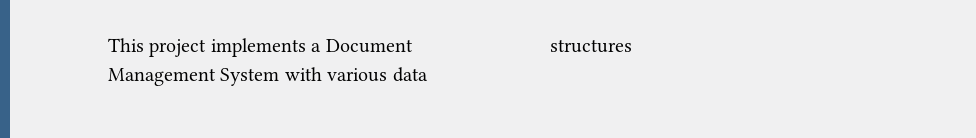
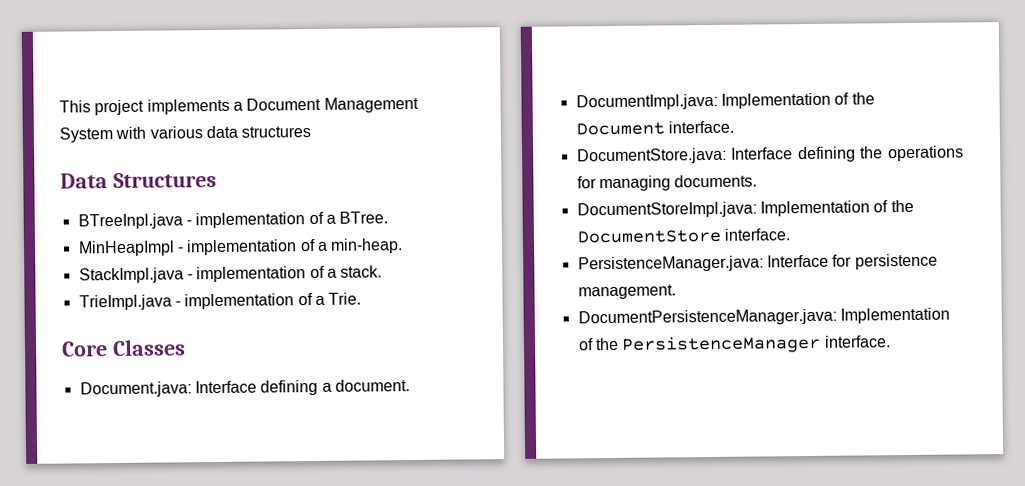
(632, 46) none -> [60,171,217,189] [77,211,389,230] [77,238,404,257] [78,265,383,284] [78,292,362,311] [61,339,186,357] [79,379,410,398] [575,92,875,111] [575,120,734,136] [576,145,964,165] [576,174,758,192] [576,199,914,219] [576,228,790,244] [577,253,938,273] [577,284,676,300] [577,307,950,327] [577,334,891,354] // Data Structures // BTreeInpl.java - implementation of a BTree. // MinHeapImpl - implementation of a min-heap. // StackImpl.java - implementation of a stack. // TrieImpl.java - implementation of a Trie. // Core Classes // Document.java: Interface defining a document. // DocumentImpl.java: Implementation of the Document interface. // DocumentStore.java: Interface defining the operations for managing documents. // DocumentStoreImpl.java: Implementation of the DocumentStore interface. // PersistenceManager.java: Interface for persistence management. // DocumentPersistenceManager.java: Implementation of the PersistenceManager interface.

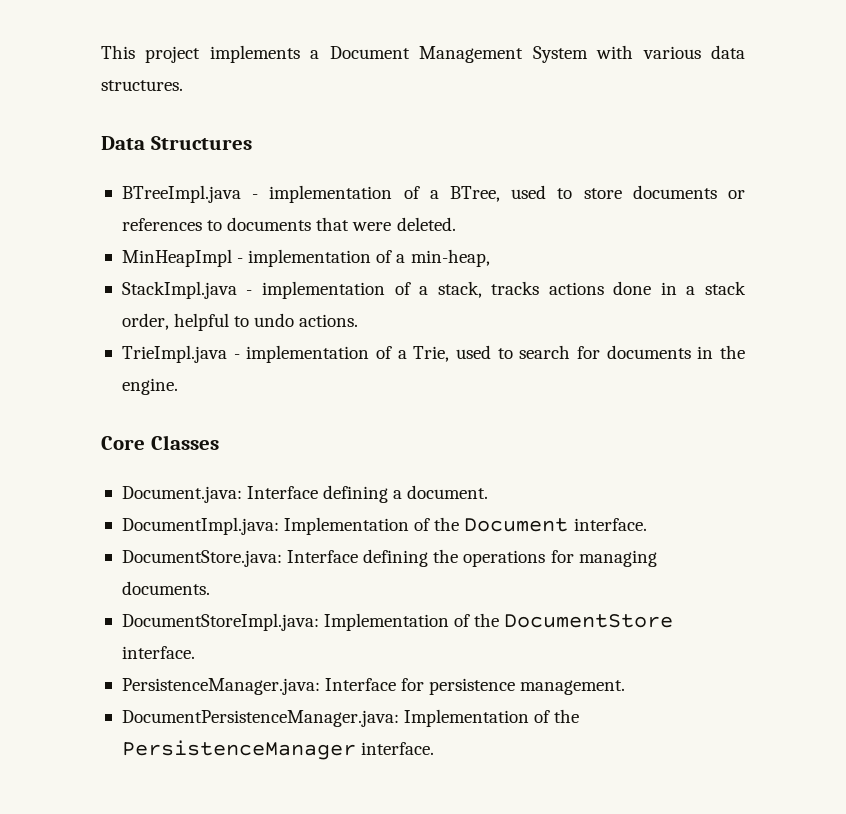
[241,126,312,138] structures -> [101,80,183,91] structures.
[77,211,389,230] BTreeInpl.java - implementation of a BTree. -> [121,185,746,203] [121,217,456,231] BTreeImpl.java - implementation of a BTree, used to store documents or references to documents that were deleted.
[330,238,404,254] min-heap. -> [410,249,490,267] min-heap,
[340,265,383,278] stack. -> [437,281,746,298] [121,313,359,331] stack, tracks actions done in a stack order, helpful to undo actions.
[328,292,362,305] Trie. -> [413,345,745,362] [121,378,178,395] Trie, used to search for documents in the engine.

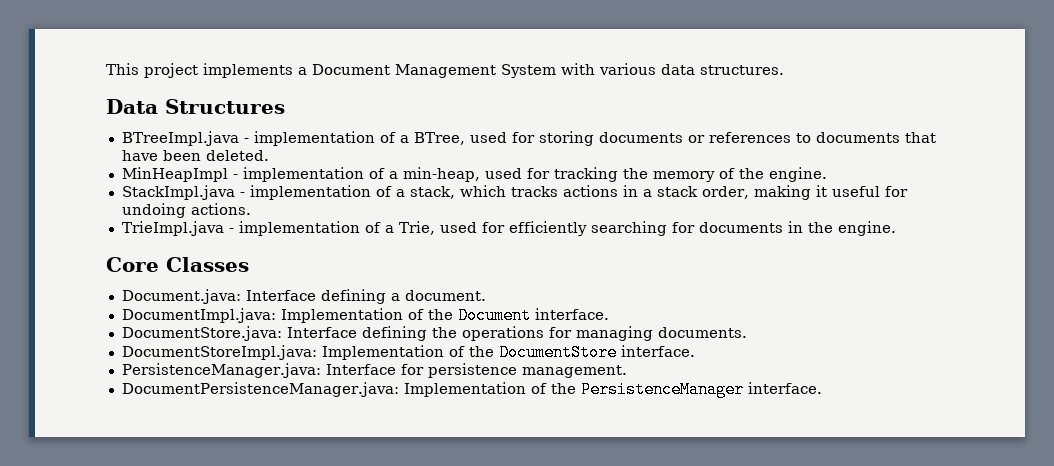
[557,188,622,199] to store -> [511,131,594,146] for storing
[352,222,392,231] were -> [121,150,201,161] have been
(490, 258) none -> [484,167,827,182] used for tracking the memory of the engine.
(482, 289) none -> [459,185,506,197] which
[613,281,652,295] done -> (618, 191) none
[174,313,295,331] helpful to undo -> [753,185,908,200] [121,203,186,218] making it useful for undoing
[497,345,571,359] to search -> [481,221,667,236] for efficiently searching

